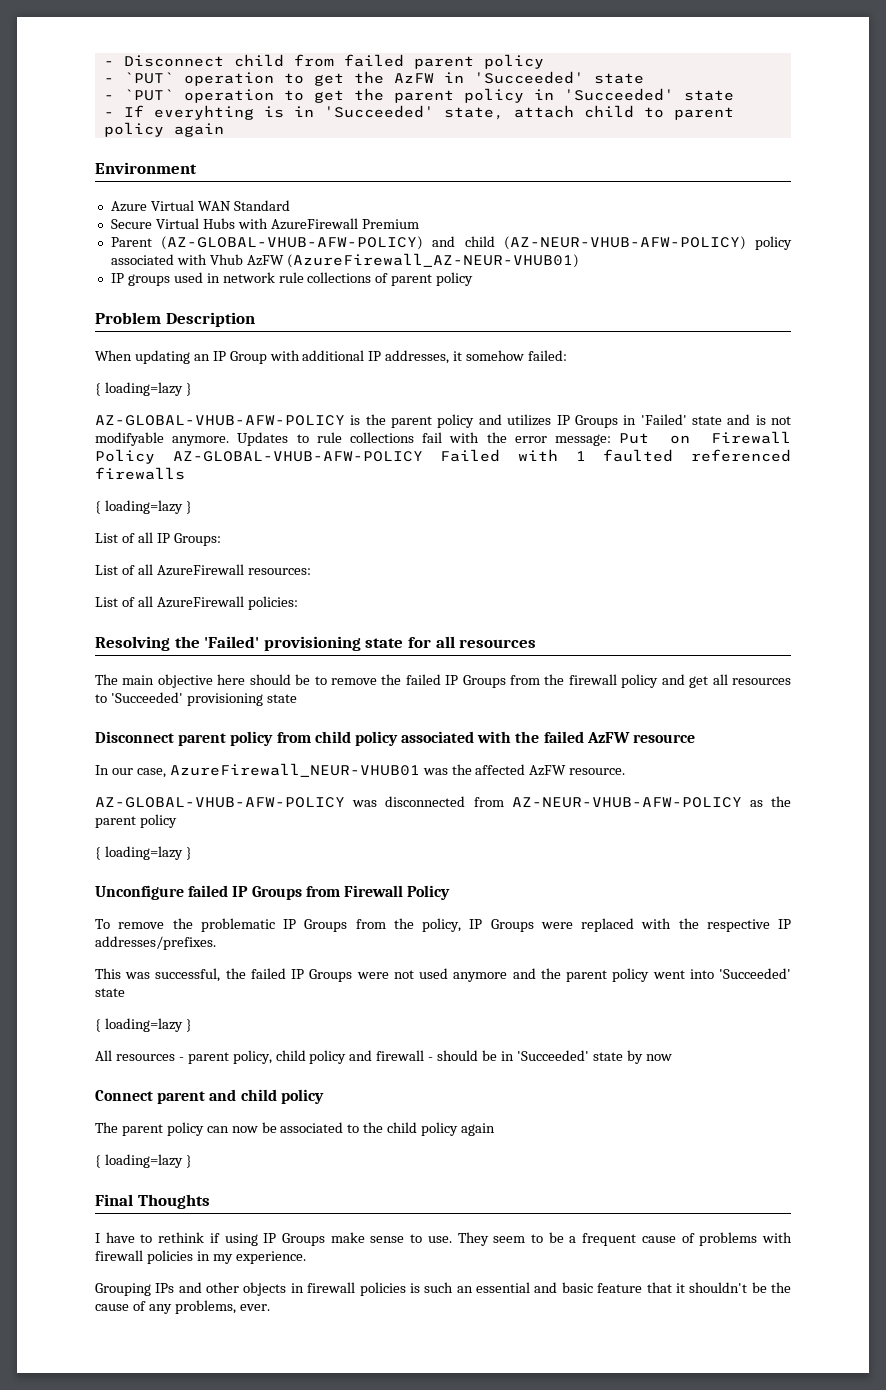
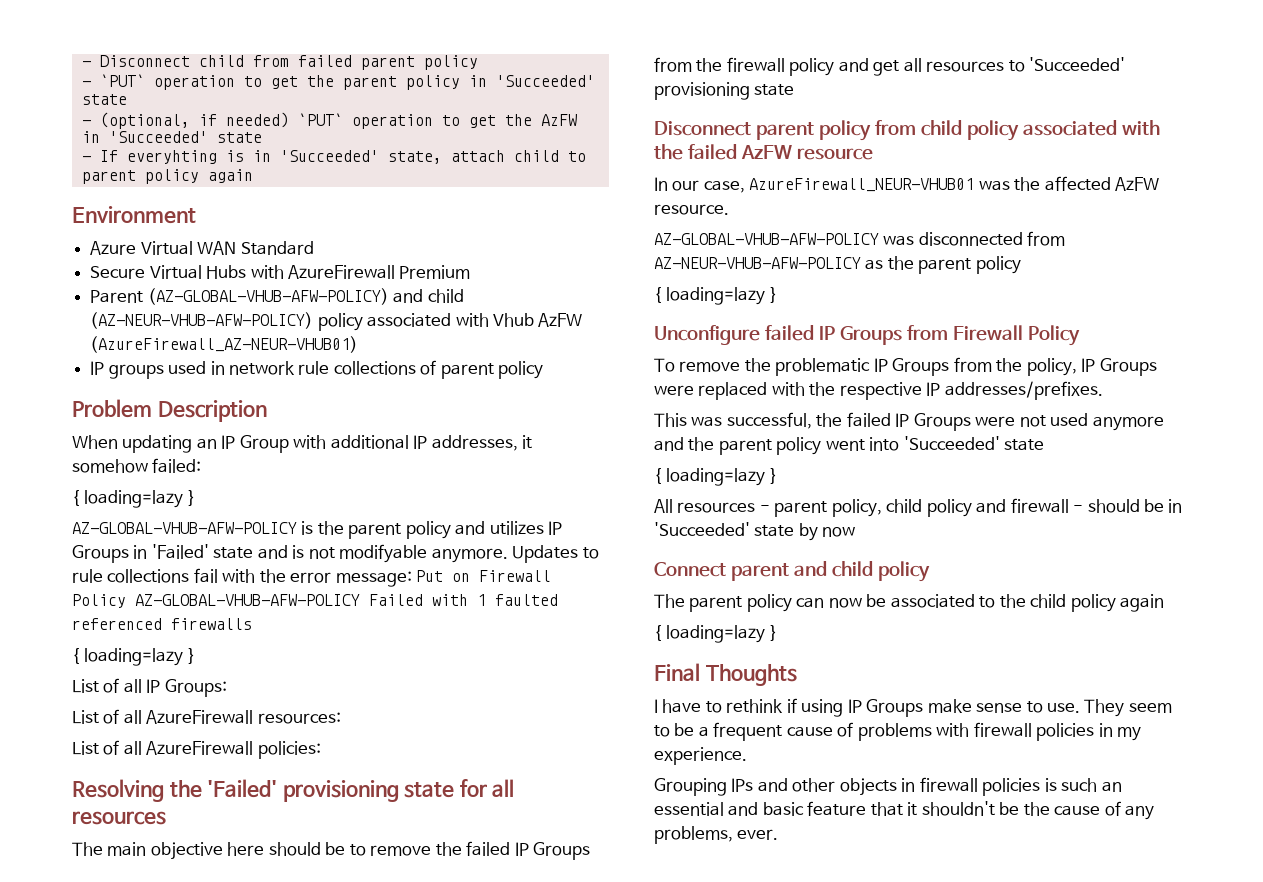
[393,71,644,84] [103,88,524,103] AzFW in 'Succeeded' state // - `PUT` operation to get the parent policy -> [342,75,595,90] [81,94,127,105] [81,112,577,129] parent policy in 'Succeeded' state // - (optional, if needed) `PUT` operation to get the AzFW

